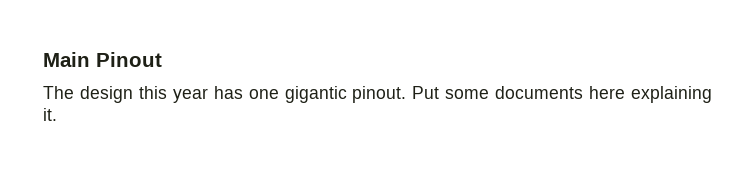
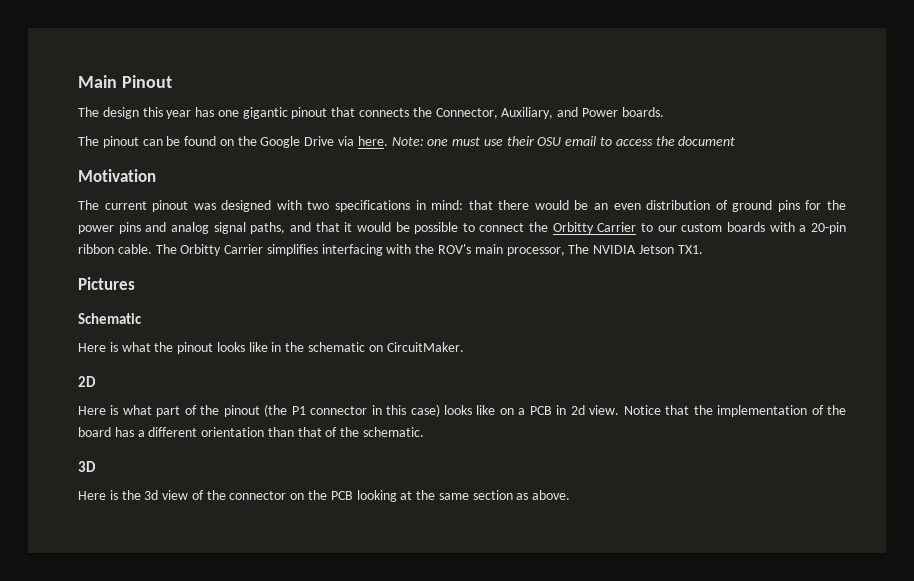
[352,86,712,103] [43,108,57,121] pinout. Put some documents here explaining it. -> [291,107,664,119] [78,136,736,148] [78,169,156,182] [78,200,846,212] [78,222,847,234] [78,244,703,256] [78,277,135,290] [78,313,142,324] [78,342,464,354] [78,376,96,387] [78,404,846,417] [78,427,425,437] [78,461,96,472] [78,490,571,502] pinout that connects the Connector, Auxiliary, and Power boards. // The pinout can be found on the Google Drive via here. Note: one must use their OSU email to access the document // Motivation // The current pinout was designed with two specifications in mind: that there would be an even distribution of ground pins for the power pins and analog signal paths, and that it would be possible to connect the Orbitty Carrier to our custom boards with a 20-pin ribbon cable. The Orbitty Carrier simplifies interfacing with the ROV's main processor, The NVIDIA Jetson TX1. // Pictures // Schematic // Here is what the pinout looks like in the schematic on CircuitMaker. // 2D // Here is what part of the pinout (the P1 connector in this case) looks like on a PCB in 2d view. Notice that the implementation of the board has a different orientation than that of the schematic. // 3D // Here is the 3d view of the connector on the PCB looking at the same section as above.

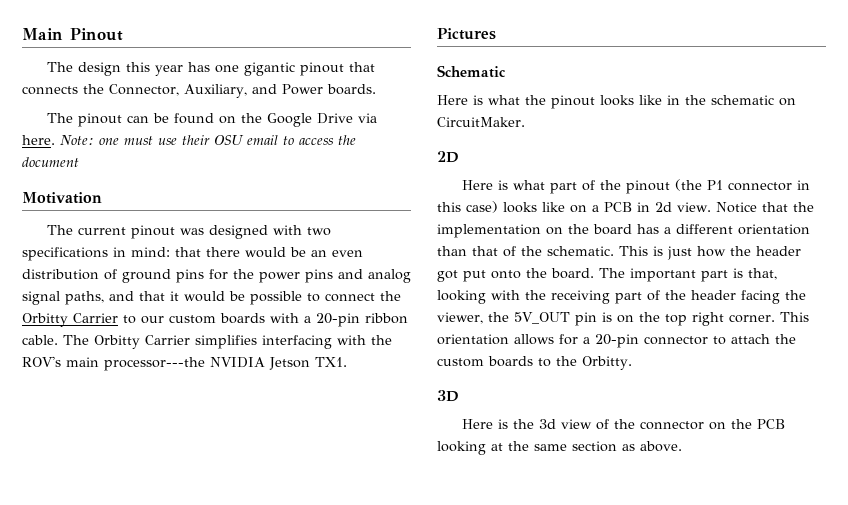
[506,244,590,256] processor, The -> [104,357,205,371] processor---the
[811,405,824,415] of -> [546,227,563,235] on
(425, 432) none -> [619,246,801,260] [437,268,777,282] [437,290,806,304] [437,312,809,326] [437,334,796,348] [437,356,632,370] This is just how the header got put onto the board. The important part is that, looking with the receiving part of the header facing the viewer, the 5V_OUT pin is on the top right corner. This orientation allows for a 20-pin connector to attach the custom boards to the Orbitty.

